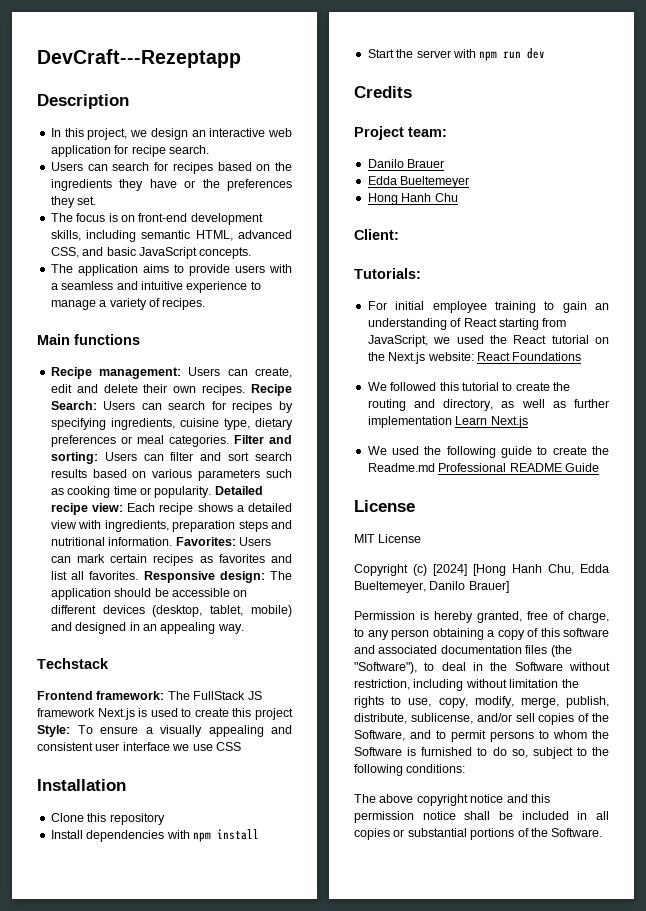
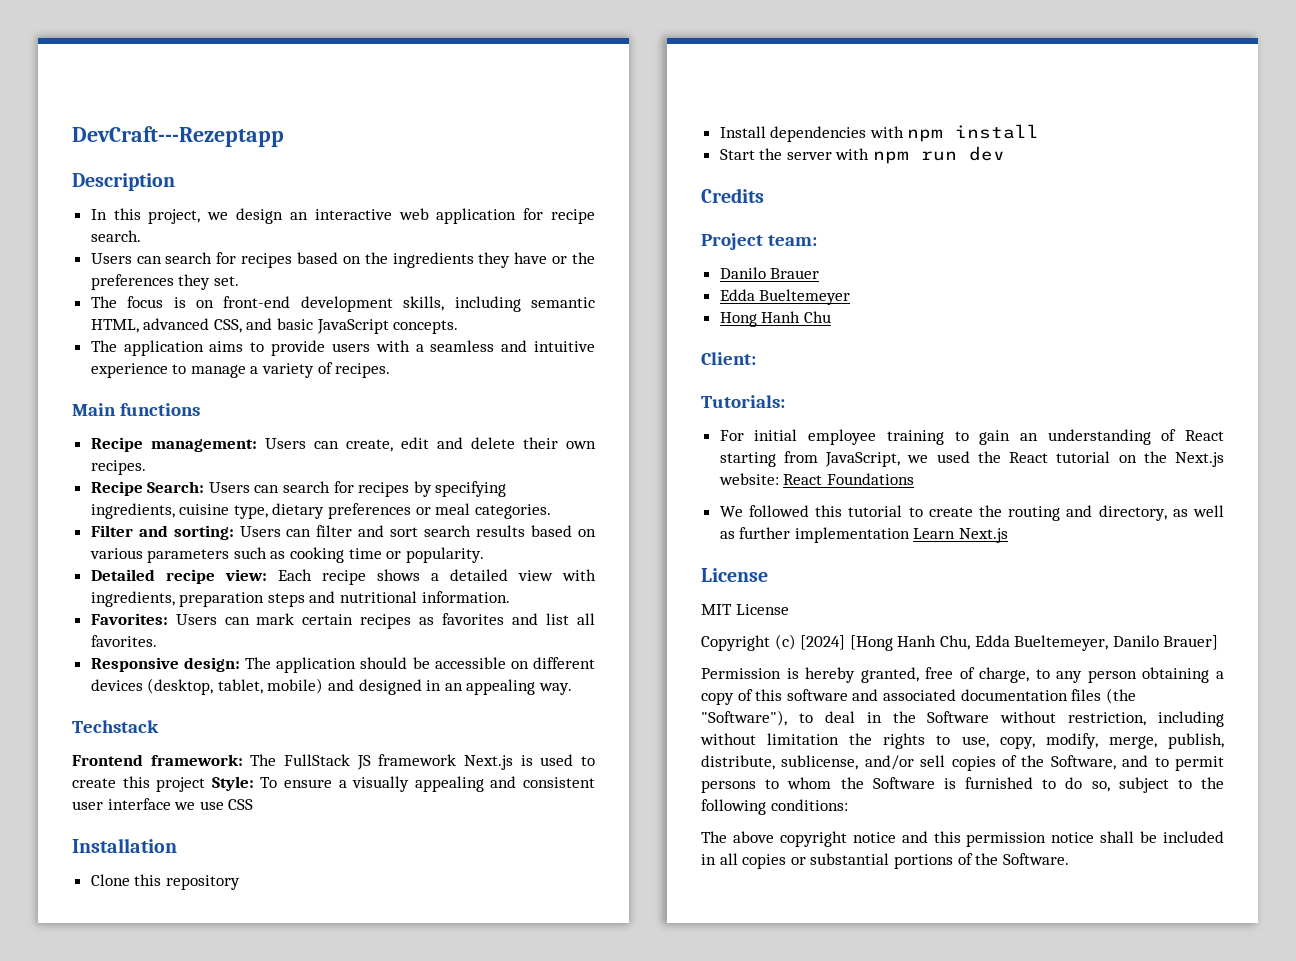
(246, 390) none -> (146, 467) //
(229, 441) none -> (551, 511) //
(212, 492) none -> (484, 555) //
(173, 541) none -> (510, 597) //
(139, 575) none -> (157, 641) //
[367,446,609,458] [367,463,599,472] // We used the following guide to create the Readme.md Professional README Guide -> (1009, 535) none

